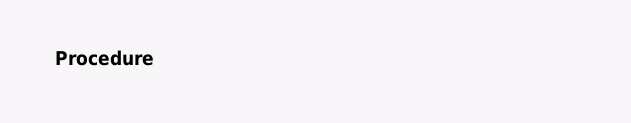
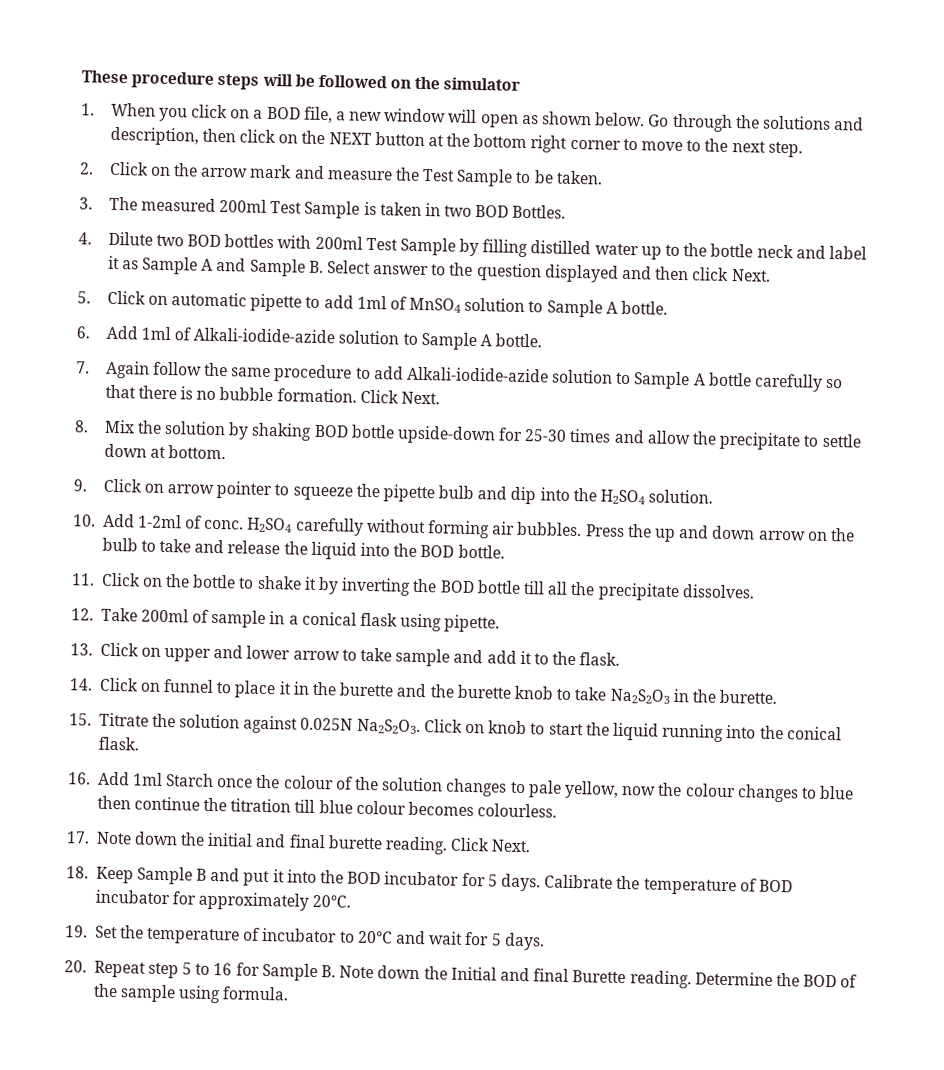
[55,50,154,66] Procedure -> [81,70,521,91] [81,102,865,133] [109,126,803,158] [79,161,603,187] [79,196,567,219] [78,231,867,260] [107,255,771,283] [77,290,669,318] [76,325,543,351] [76,360,844,392] [104,384,440,405] [74,419,862,451] [103,443,226,460] [73,478,714,505] [73,513,855,542] [101,537,505,560] [71,572,755,602] [71,607,501,633] [70,642,621,667] [69,677,779,705] [69,712,842,742] [97,736,139,751] [68,771,855,803] [96,795,558,818] [66,831,532,855] [66,866,793,896] [94,889,352,911] [65,925,545,951] [64,960,858,989] [92,983,290,1004] These procedure steps will be followed on the simulator // 1. When you click on a BOD file, a new window will open as shown below. Go through the solutions and description, then click on the NEXT button at the bottom right corner to move to the next step. // 2. Click on the arrow mark and measure the Test Sample to be taken. // 3. The measured 200ml Test Sample is taken in two BOD Bottles. // 4. Dilute two BOD bottles with 200ml Test Sample by filling distilled water up to the bottle neck and label it as Sample A and Sample B. Select answer to the question displayed and then click Next. // 5. Click on automatic pipette to add 1ml of MnSO4 solution to Sample A bottle. // 6. Add 1ml of Alkali-iodide-azide solution to Sample A bottle. // 7. Again follow the same procedure to add Alkali-iodide-azide solution to Sample A bottle carefully so that there is no bubble formation. Click Next. // 8. Mix the solution by shaking BOD bottle upside-down for 25-30 times and allow the precipitate to settle down at bottom. // 9. Click on arrow pointer to squeeze the pipette bulb and dip into the H2SO4 solution. // 10. Add 1-2ml of conc. H2SO4 carefully without forming air bubbles. Press the up and down arrow on the bulb to take and release the liquid into the BOD bottle. // 11. Click on the bottle to shake it by inverting the BOD bottle till all the precipitate dissolves. // 12. Take 200ml of sample in a conical flask using pipette. // 13. Click on upper and lower arrow to take sample and add it to the flask. // 14. Click on funnel to place it in the burette and the burette knob to take Na2S2O3 in the burette. // 15. Titrate the solution against 0.025N Na2S2O3. Click on knob to start the liquid running into the conical flask. // 16. Add 1ml Starch once the colour of the solution changes to pale yellow, now the colour changes to blue then continue the titration till blue colour becomes colourless. // 17. Note down the initial and final burette reading. Click Next. // 18. Keep Sample B and put it into the BOD incubator for 5 days. Calibrate the temperature of BOD incubator for approximately 20°C. // 19. Set the temperature of incubator to 20°C and wait for 5 days. // 20. Repeat step 5 to 16 for Sample B. Note down the Initial and final Burette reading. Determine the BOD of the sample using formula.

